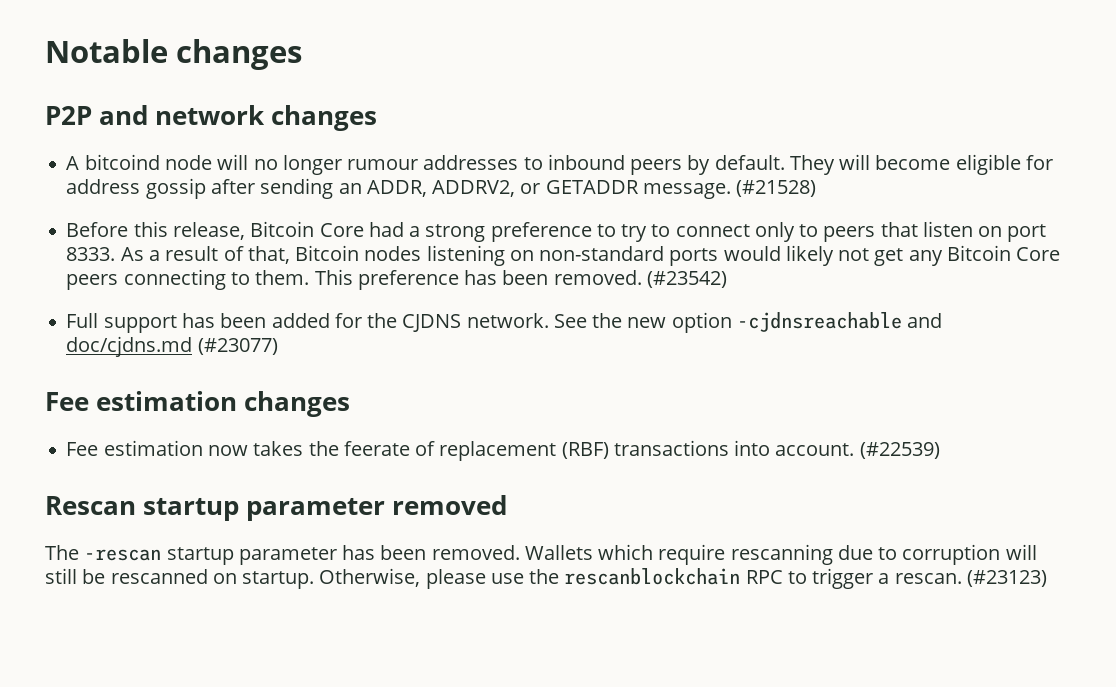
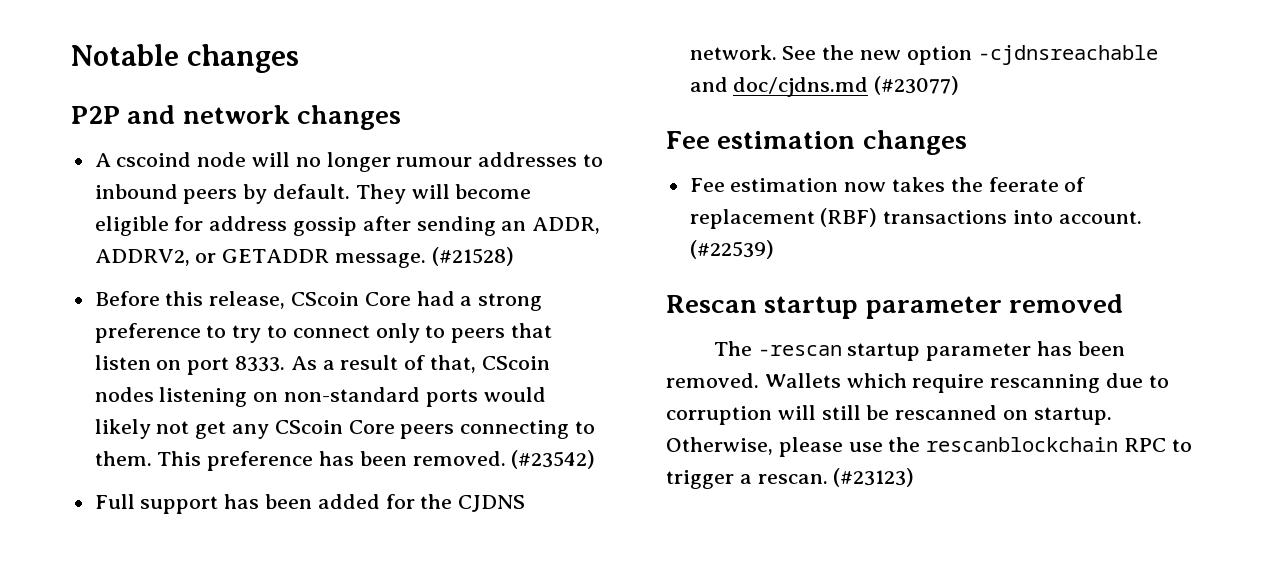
[84,154,160,170] bitcoind -> [116,152,192,167] cscoind
[250,221,315,237] Bitcoin -> [291,292,360,306] CScoin
[295,245,360,261] Bitcoin -> [481,356,550,370] CScoin
[946,245,1011,261] Bitcoin -> [274,420,343,434] CScoin

